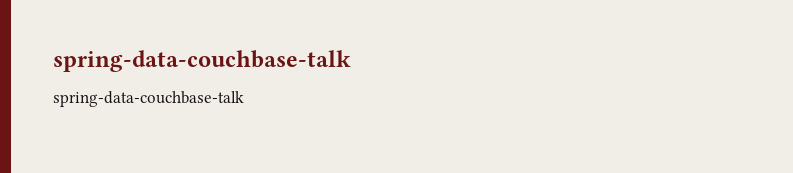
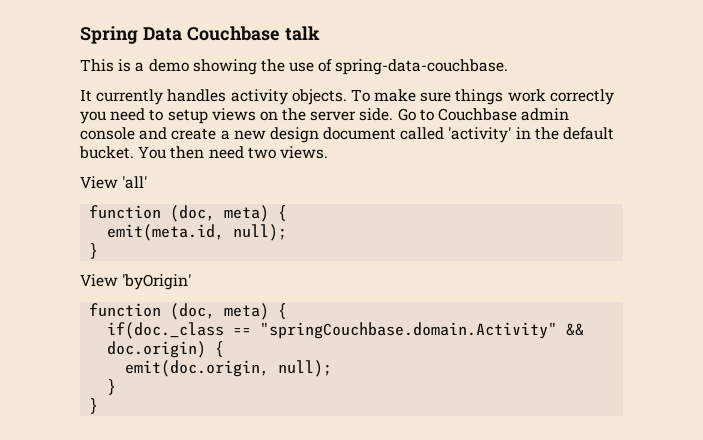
[53,50,351,72] [53,91,244,107] spring-data-couchbase-talk // spring-data-couchbase-talk -> [80,26,320,44] [80,59,509,75] [80,89,614,105] [80,108,570,124] [80,127,615,143] [79,146,328,159] [80,176,148,189] [89,205,288,222] [107,224,288,241] [89,243,99,259] [80,274,192,290] [89,303,288,320] [107,322,585,339] [107,341,225,358] [125,360,333,377] [107,379,117,395] [89,398,99,414] Spring Data Couchbase talk // This is a demo showing the use of spring-data-couchbase. // It currently handles activity objects. To make sure things work correctly you need to setup views on the server side. Go to Couchbase admin console and create a new design document called 'activity' in the default bucket. You then need two views. // View 'all' // function (doc, meta) { // emit(meta.id, null); // } // View 'byOrigin' // function (doc, meta) { // if(doc._class == "springCouchbase.domain.Activity" && doc.origin) { // emit(doc.origin, null); // } // }

